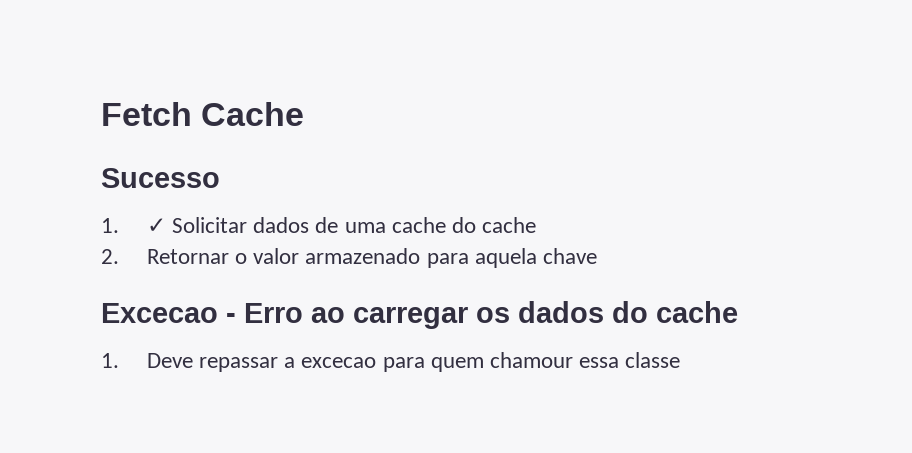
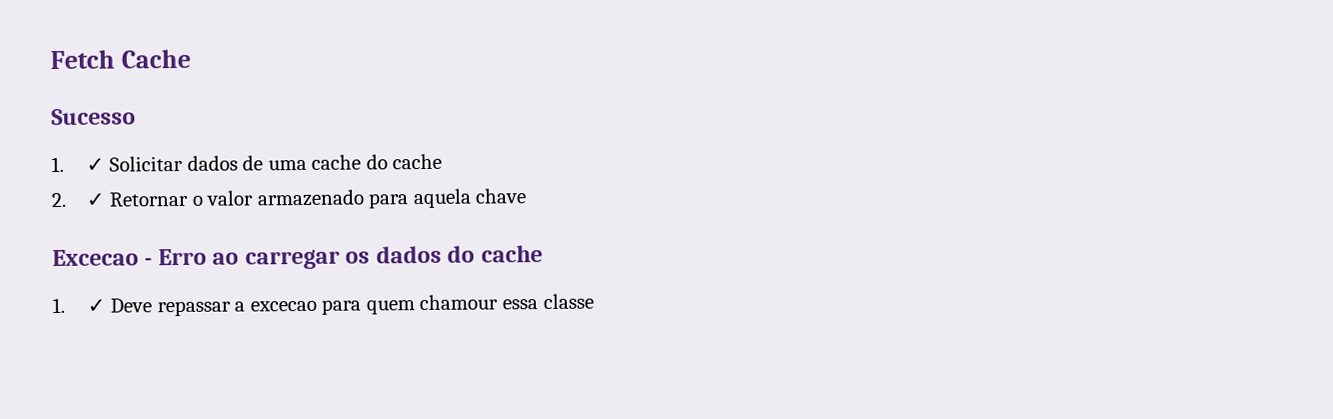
(119, 256) none -> [85,192,105,207] ✓
(119, 360) none -> [86,298,106,313] ✓

